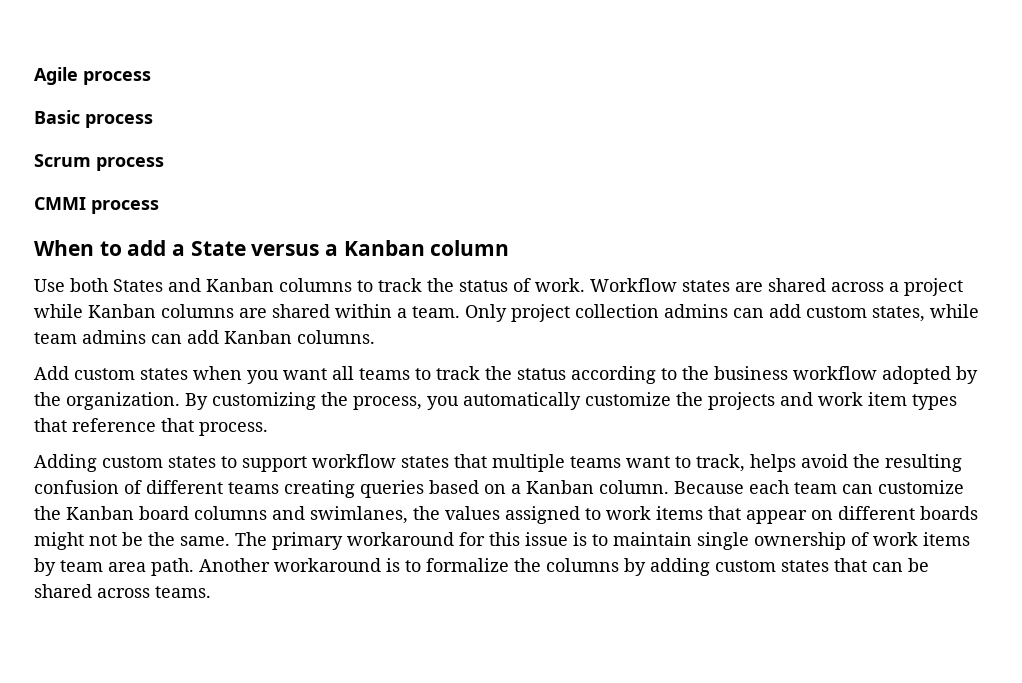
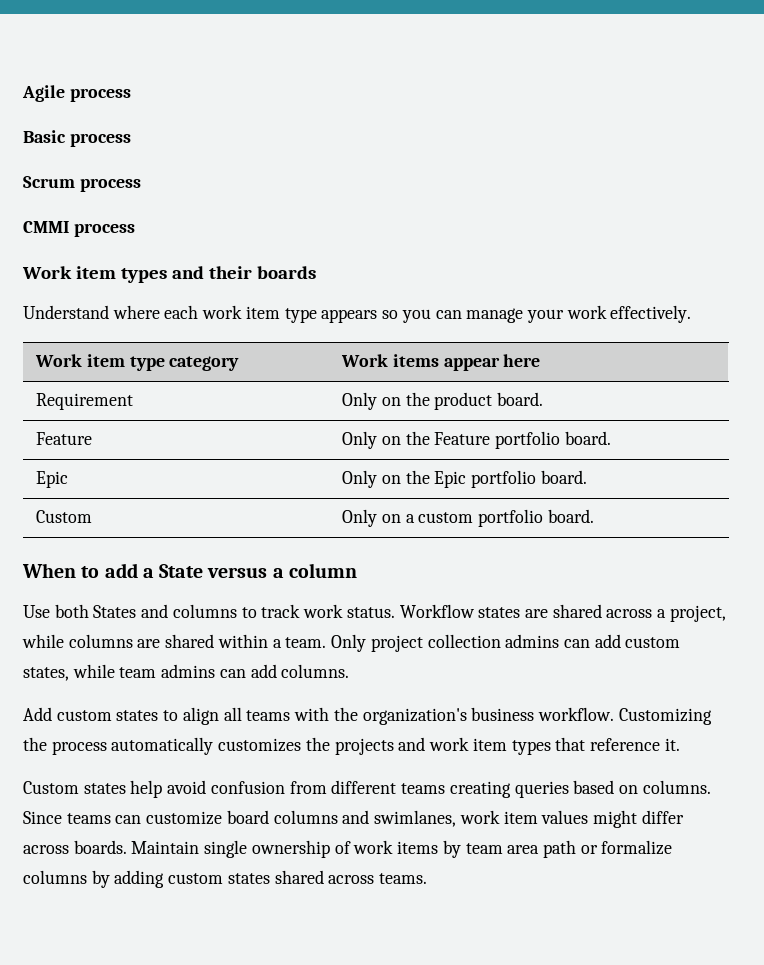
(159, 207) none -> [22,266,316,283] [23,305,692,323] [35,354,240,371] [341,354,541,371] [36,393,134,410] [342,392,543,410] [36,432,93,445] [342,431,611,449] [36,471,69,488] [342,470,587,488] [36,510,93,523] [342,509,594,527] // Work item types and their boards // Understand where each work item type appears so you can manage your work effectively. // Work item type category | Work items appear here // Requirement | Only on the product board. // Feature | Only on the Feature portfolio board. // Epic | Only on the Epic portfolio board. // Custom | Only on a custom portfolio board.
[343,240,425,256] Kanban -> (284, 573) none
[206,278,274,292] Kanban -> (169, 611) none
[427,278,585,292] the status of work. -> [303,604,395,618] work status.
[904,278,963,296] [34,304,156,318] project while Kanban -> [669,605,726,622] [22,634,64,648] project, while
[224,330,292,344] Kanban -> (277, 671) none
[193,366,978,384] [34,392,671,410] when you want all teams to track the status according to the business workflow adopted by the organization. By customizing the process, you automatically customize -> [163,707,712,725] [23,737,302,755] to align all teams with the organization's business workflow. Customizing the process automatically customizes
[161,418,268,436] [34,454,962,472] [34,480,142,494] that process. // Adding custom states to support workflow states that multiple teams want to track, helps avoid the resulting confusion of -> [664,738,680,751] [23,780,327,798] it. // Custom states help avoid confusion from
[511,480,964,494] [34,506,978,524] [34,532,692,550] a Kanban column. Because each team can customize the Kanban board columns and swimlanes, the values assigned to work items that appear on different boards might not be the same. The primary workaround for this issue is to maintain -> [642,780,711,794] [23,810,684,828] [23,840,200,854] columns. Since teams can customize board columns and swimlanes, work item values might differ across boards. Maintain
[151,558,541,576] path. Another workaround is to formalize the -> [542,840,673,858] path or formalize
[834,558,929,572] that can be -> (270, 878) none

